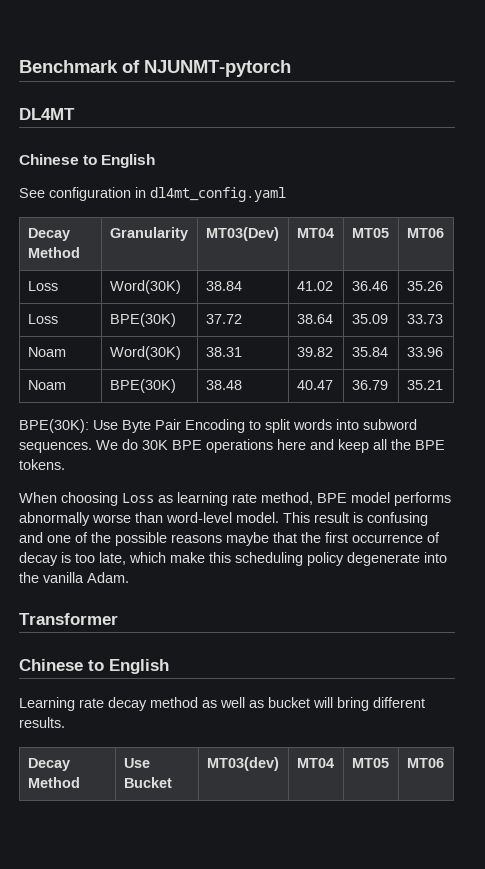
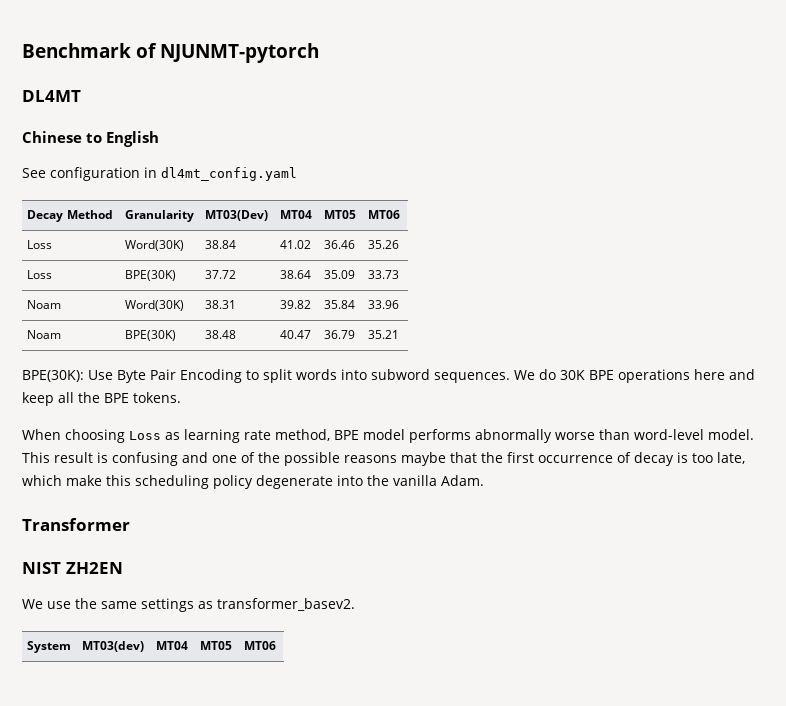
[19,659,169,674] [19,697,425,711] [19,717,65,728] [27,758,70,771] [27,777,80,788] [123,758,150,768] [123,777,172,788] Chinese to English // Learning rate decay method as well as bucket will bring different results. // Decay Method | Use Bucket -> [22,562,123,574] [22,598,355,612] [27,641,72,653] NIST ZH2EN // We use the same settings as transformer_basev2. // System

